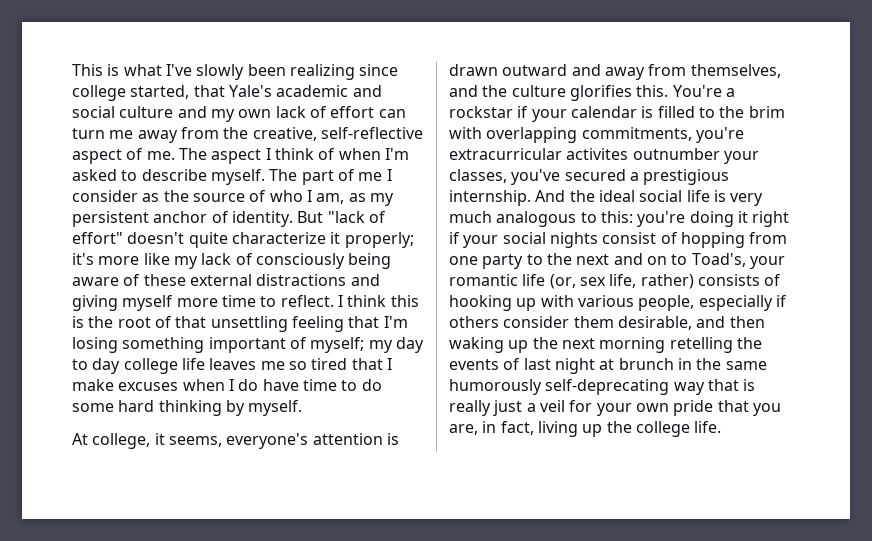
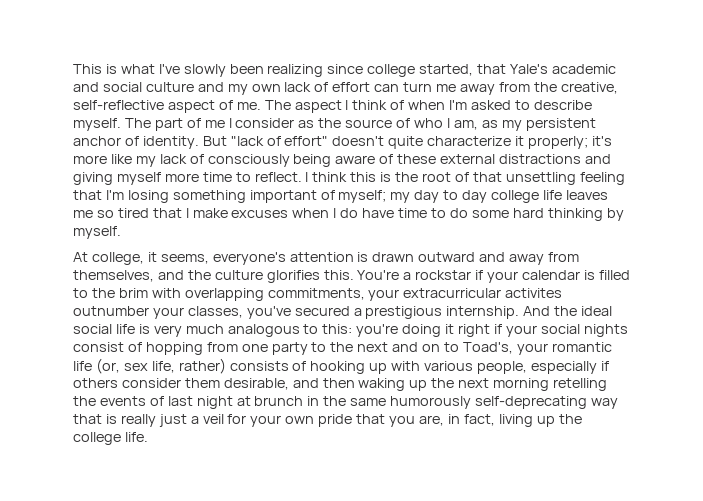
[695,127,744,143] you're -> [368,289,400,301] your

